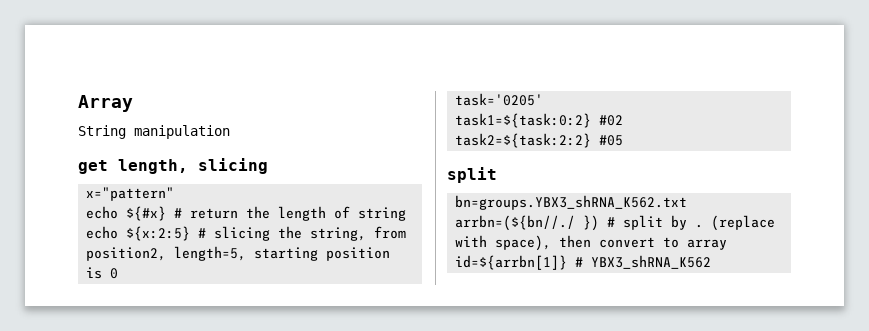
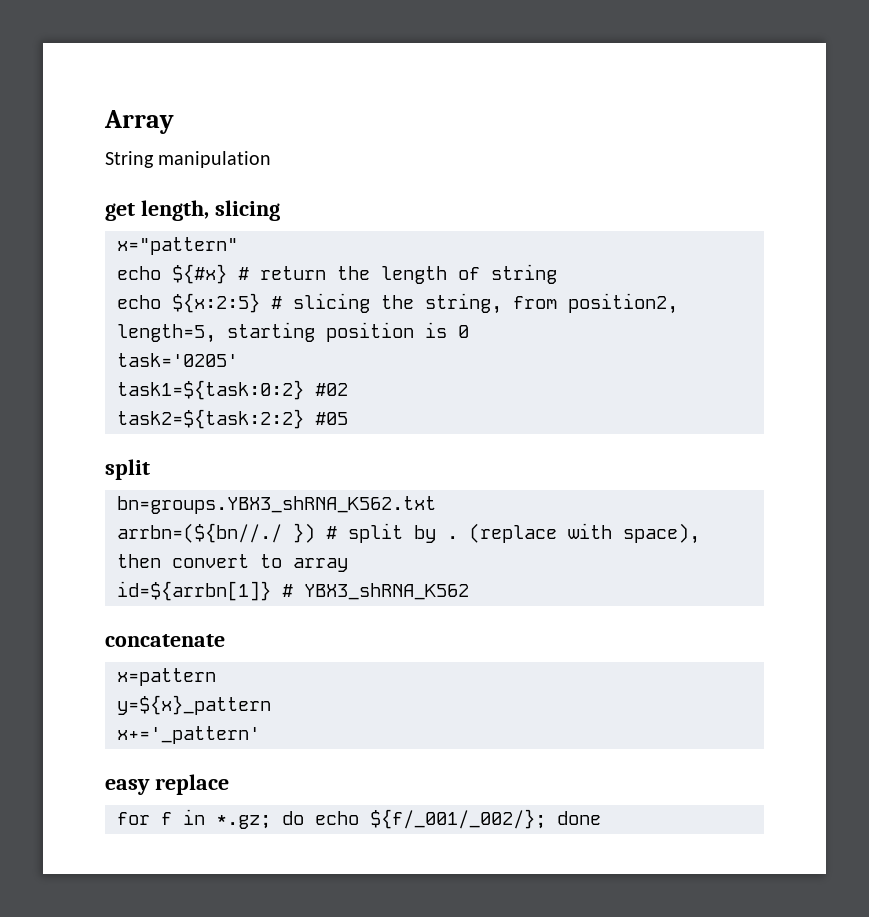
(712, 262) none -> [105,634,225,647] [117,668,216,686] [117,695,271,715] [117,726,260,744] [105,774,229,795] [117,809,601,829] // concatenate // x=pattern // y=${x}_pattern // x+='_pattern' // easy replace // for f in *.gz; do echo ${f/_001/_002/}; done

